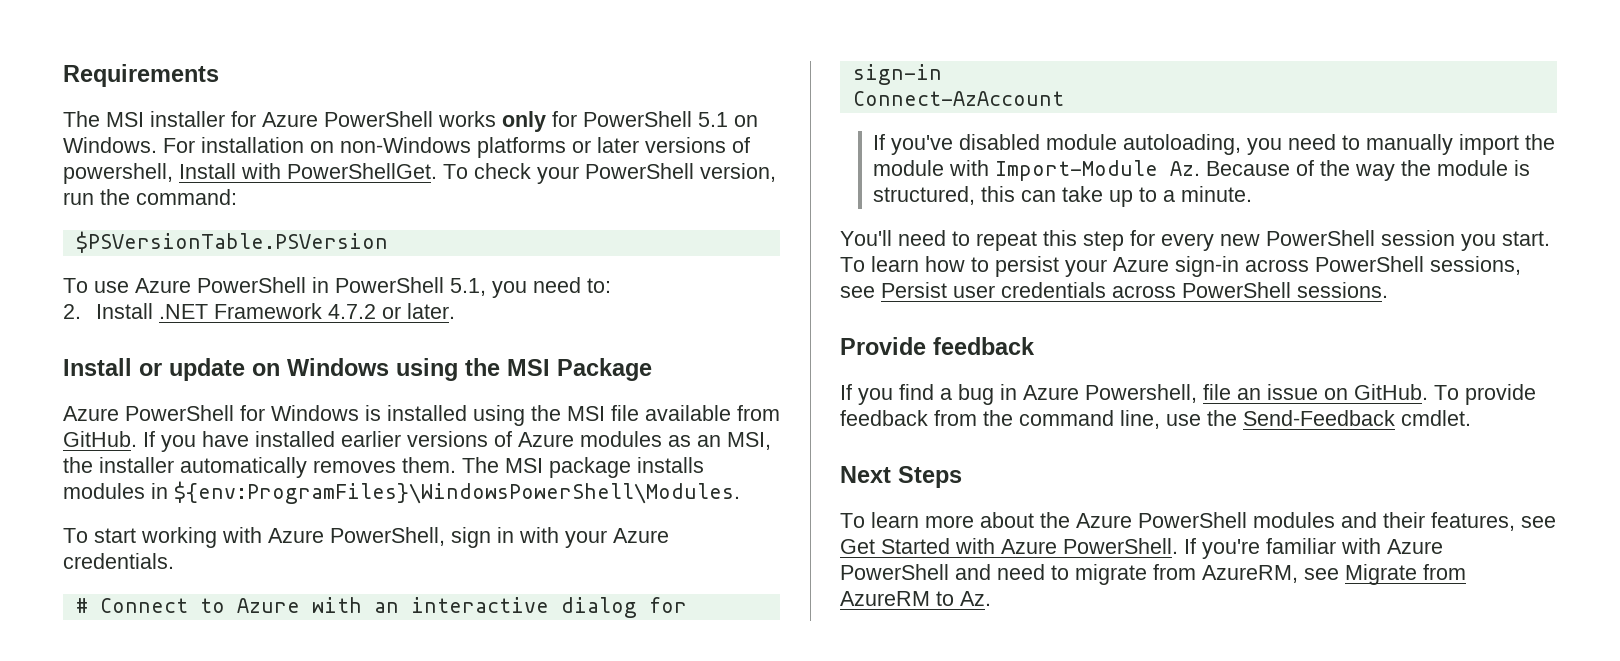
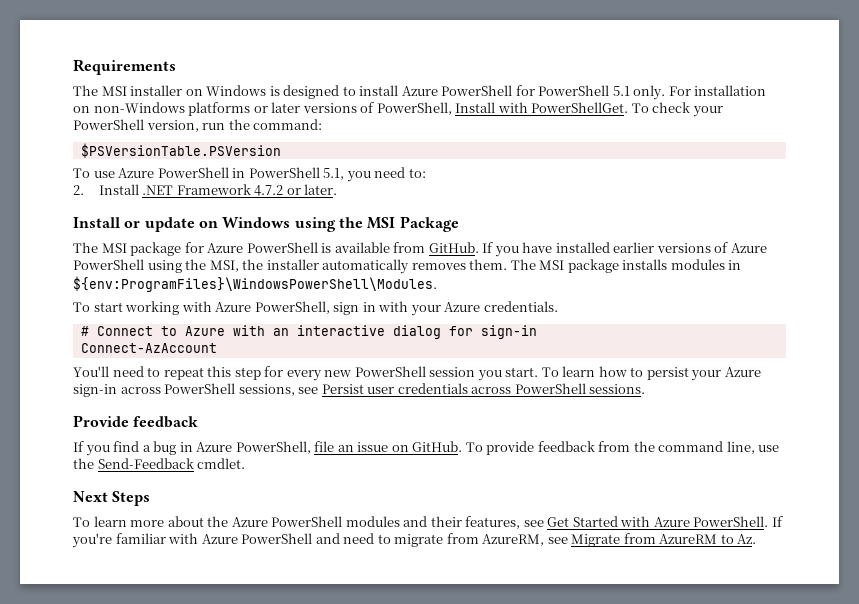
[231,111,546,132] for Azure PowerShell works only -> [185,85,513,99] on Windows is designed to install Azure PowerShell
[734,115,758,127] [63,137,157,153] on Windows. -> [633,85,666,100] only.
[63,163,173,184] powershell, -> [376,102,452,115] PowerShell,
[63,405,639,426] Azure PowerShell for Windows is installed using the MSI file -> [73,242,332,256] The MSI package for Azure PowerShell is
[580,431,721,447] modules as an -> [73,259,207,273] PowerShell using the
[873,134,1556,155] [873,160,1531,181] [873,186,1253,207] // If you've disabled module autoloading, you need to manually import the module with Import-Module Az. Because of the way the module is structured, this can take up to a minute. -> (217, 348) none
[1085,384,1197,403] Powershell, -> [235,441,311,454] PowerShell,

